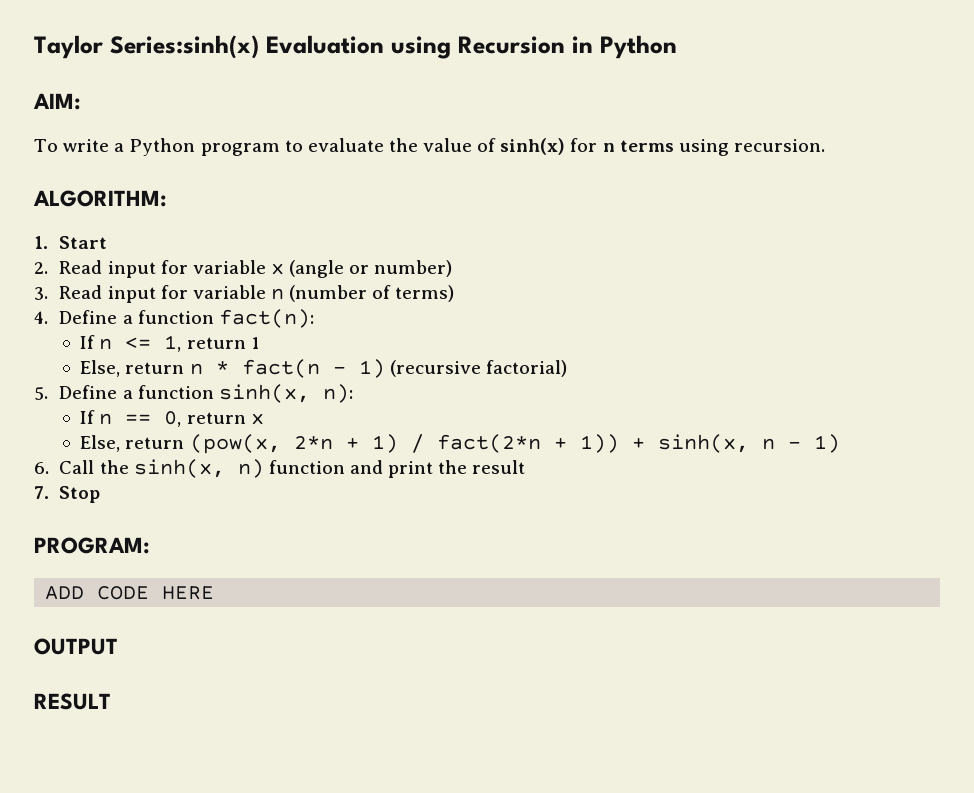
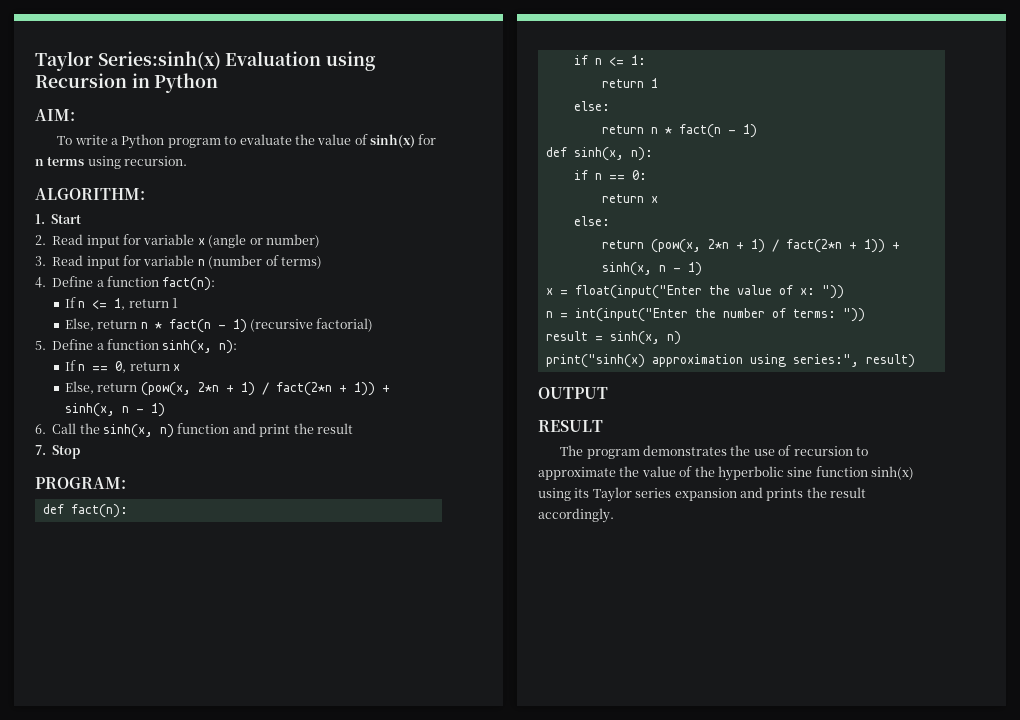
[45,586,215,600] [34,638,118,655] [34,693,111,710] ADD CODE HERE // OUTPUT // RESULT -> [42,504,128,518] [573,55,646,66] [601,78,658,88] [573,101,610,111] [601,124,757,138] [545,147,653,161] [573,170,647,180] [601,194,658,203] [573,216,610,226] [601,239,900,253] [601,262,702,276] [545,285,844,299] [545,308,865,322] [545,331,681,345] [545,354,915,368] [538,387,608,399] [538,420,603,432] [560,445,868,459] [538,466,914,481] [538,487,866,502] [538,508,614,523] def fact(n): // if n <= 1: // return 1 // else: // return n * fact(n - 1) // def sinh(x, n): // if n == 0: // return x // else: // return (pow(x, 2*n + 1) / fact(2*n + 1)) + sinh(x, n - 1) // x = float(input("Enter the value of x: ")) // n = int(input("Enter the number of terms: ")) // result = sinh(x, n) // print("sinh(x) approximation using series:", result) // OUTPUT // RESULT // The program demonstrates the use of recursion to approximate the value of the hyperbolic sine function sinh(x) using its Taylor series expansion and prints the result accordingly.

